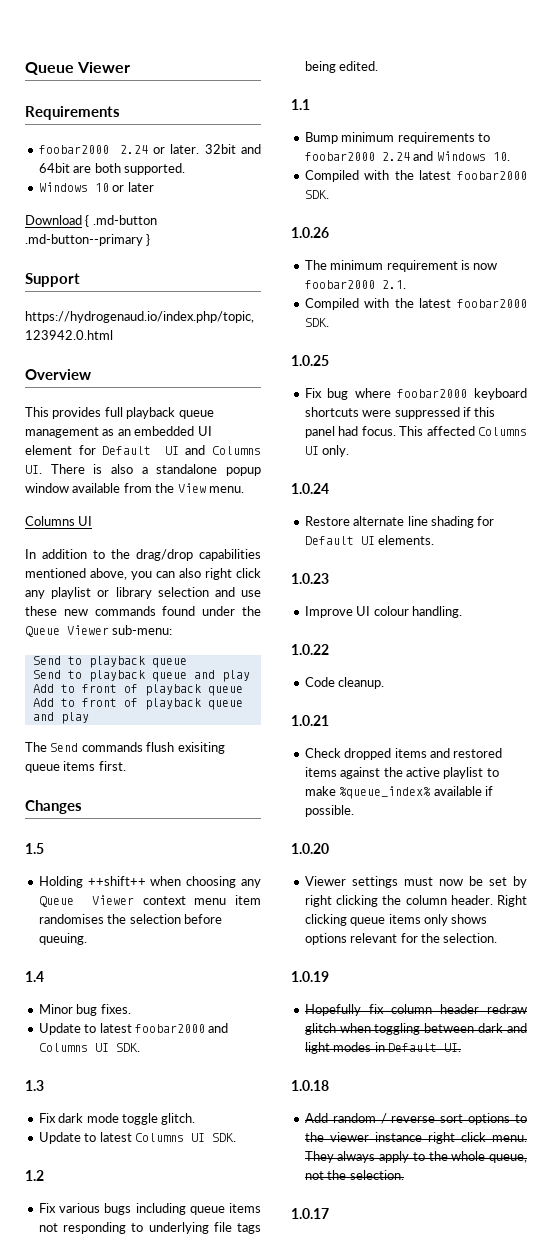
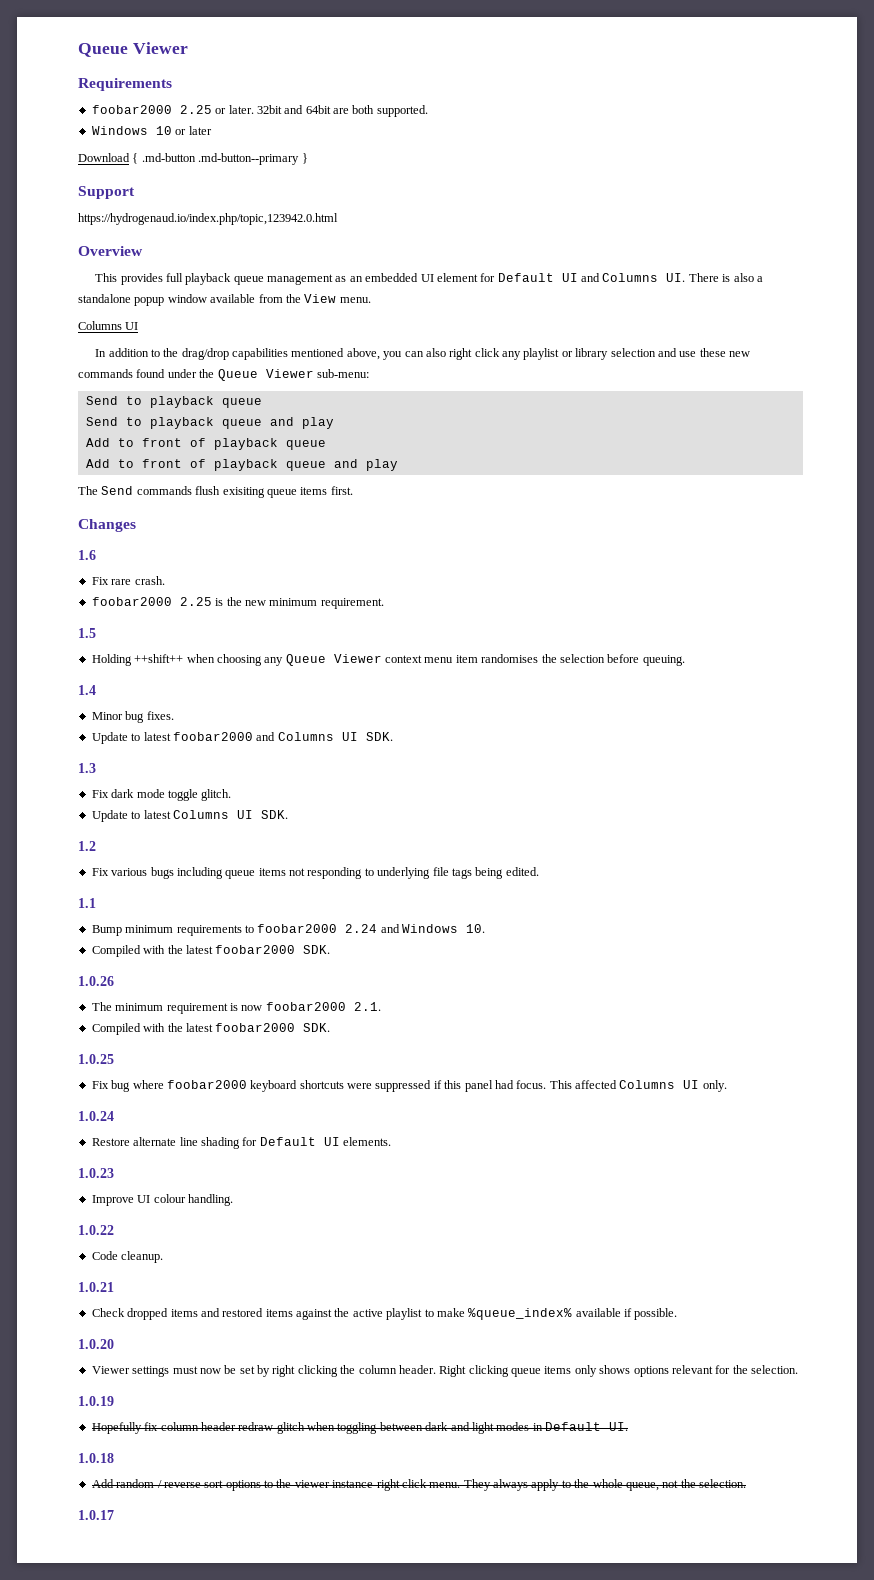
[119,145,148,154] 2.24 -> [179,105,212,114] 2.25
(82, 807) none -> [78,550,96,560] [91,576,165,585] [91,597,384,609] // 1.6 // Fix rare crash. // foobar2000 2.25 is the new minimum requirement.

